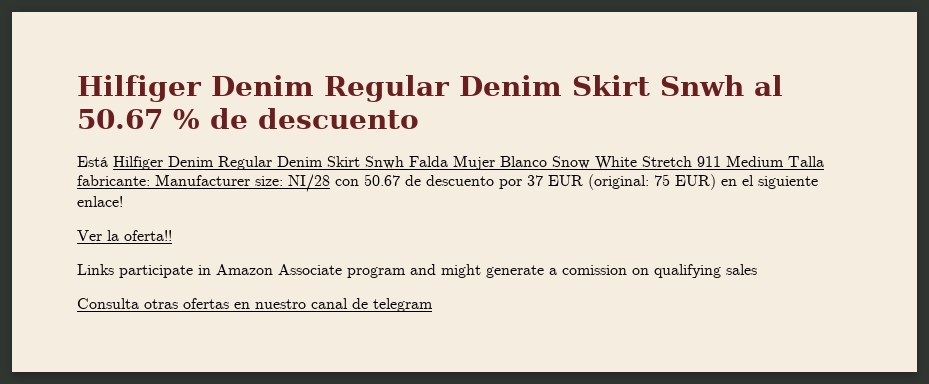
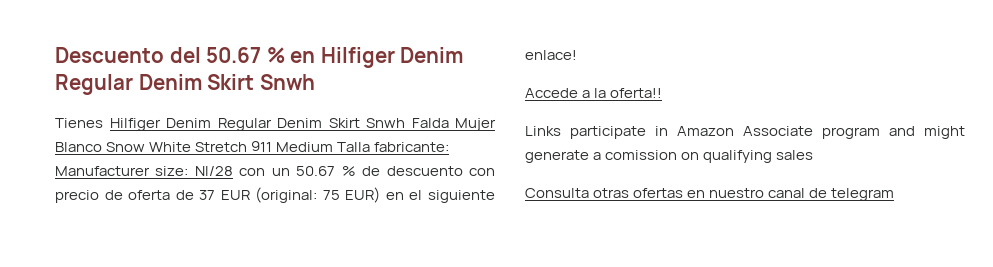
[77,75,783,102] [77,108,419,129] [77,156,108,167] Hilfiger Denim Regular Denim Skirt Snwh al 50.67 % de descuento // Está -> [55,47,464,68] [55,74,315,95] [55,118,103,128] Descuento del 50.67 % en Hilfiger Denim Regular Denim Skirt Snwh // Tienes
[364,174,522,189] 50.67 de descuento por -> [271,166,496,176] [55,190,194,203] un 50.67 % de descuento con precio de oferta de
[77,230,102,241] Ver -> [525,88,591,98] Accede a

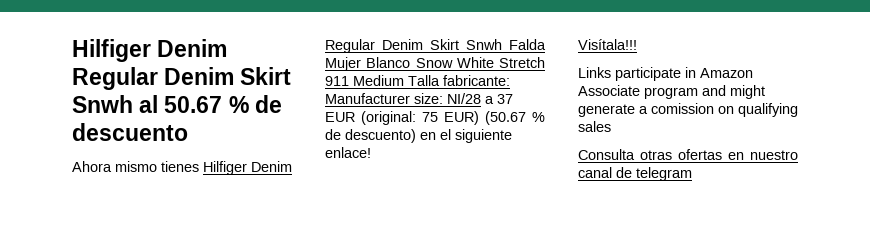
[55,47,464,68] [55,74,315,95] [55,118,103,128] Descuento del 50.67 % en Hilfiger Denim Regular Denim Skirt Snwh // Tienes -> [72,39,228,62] [72,67,292,90] [72,95,282,113] [72,123,188,141] [72,161,199,172] Hilfiger Denim Regular Denim Skirt Snwh al 50.67 % de descuento // Ahora mismo tienes
[239,166,496,176] [55,190,194,203] con un 50.67 % de descuento con precio de oferta de -> [485,96,494,104] a
(381, 195) none -> [485,111,545,125] [325,129,416,143] (50.67 % de descuento)
[525,88,663,98] Accede a la oferta!! -> [578,39,637,50] Visítala!!!

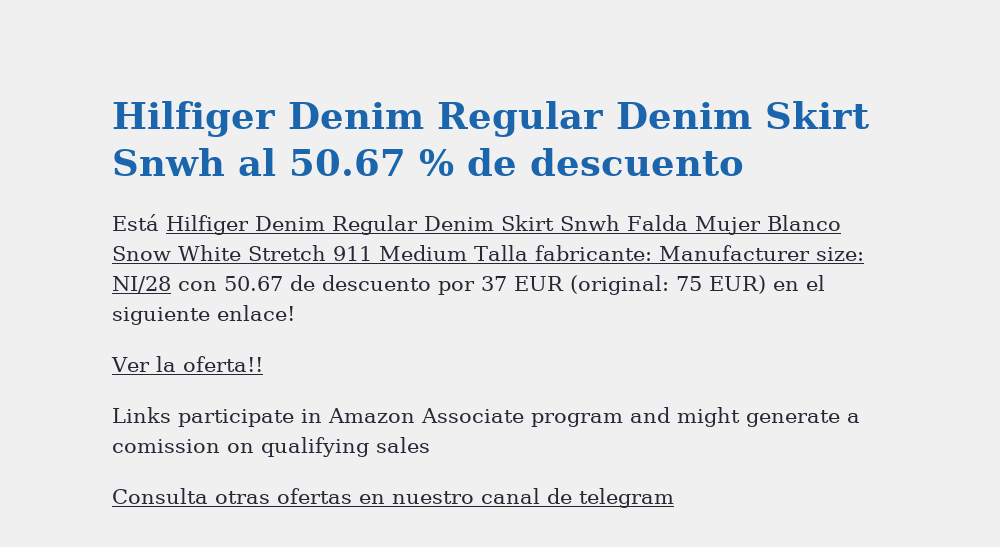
[72,161,199,172] Ahora mismo tienes -> [112,214,159,231] Está
[485,96,494,104] a -> [178,275,475,295] con 50.67 de descuento por
[485,111,545,125] [325,129,416,143] (50.67 % de descuento) -> (766, 284) none
[578,39,637,50] Visítala!!! -> [111,356,263,372] Ver la oferta!!

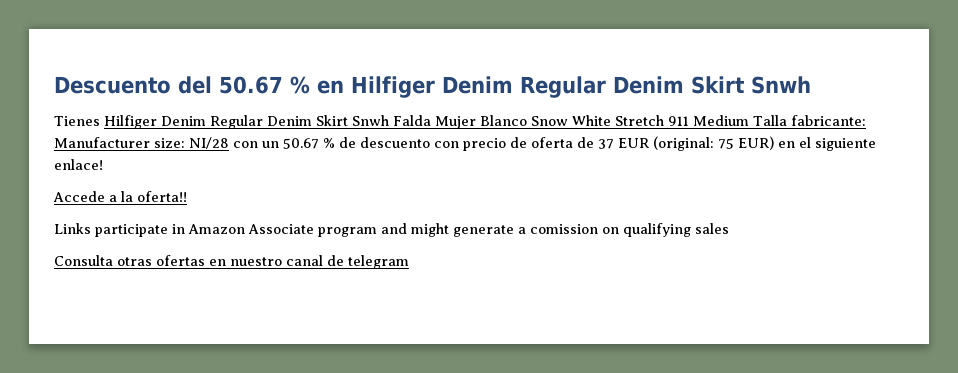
[112,101,869,137] [112,148,744,176] [112,214,159,231] Hilfiger Denim Regular Denim Skirt Snwh al 50.67 % de descuento // Está -> [54,76,811,98] [54,116,100,126] Descuento del 50.67 % en Hilfiger Denim Regular Denim Skirt Snwh // Tienes
[224,275,475,295] 50.67 de descuento por -> [262,137,594,151] un 50.67 % de descuento con precio de oferta de
[111,357,150,372] Ver -> [53,191,117,202] Accede a

